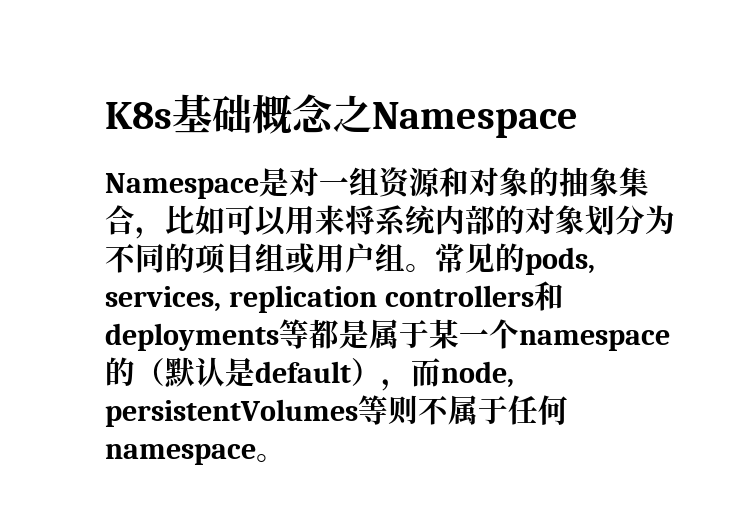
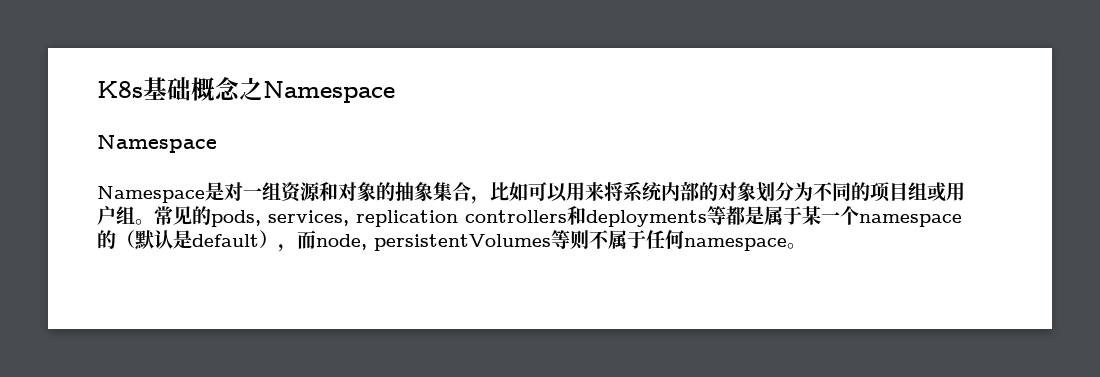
(259, 186) none -> [97,186,205,203] // Namespace

